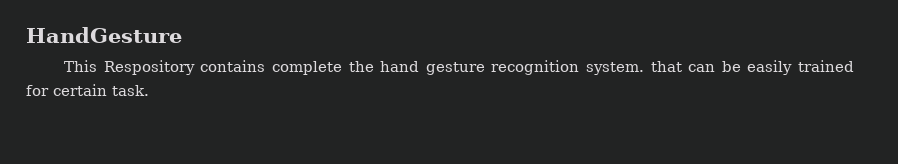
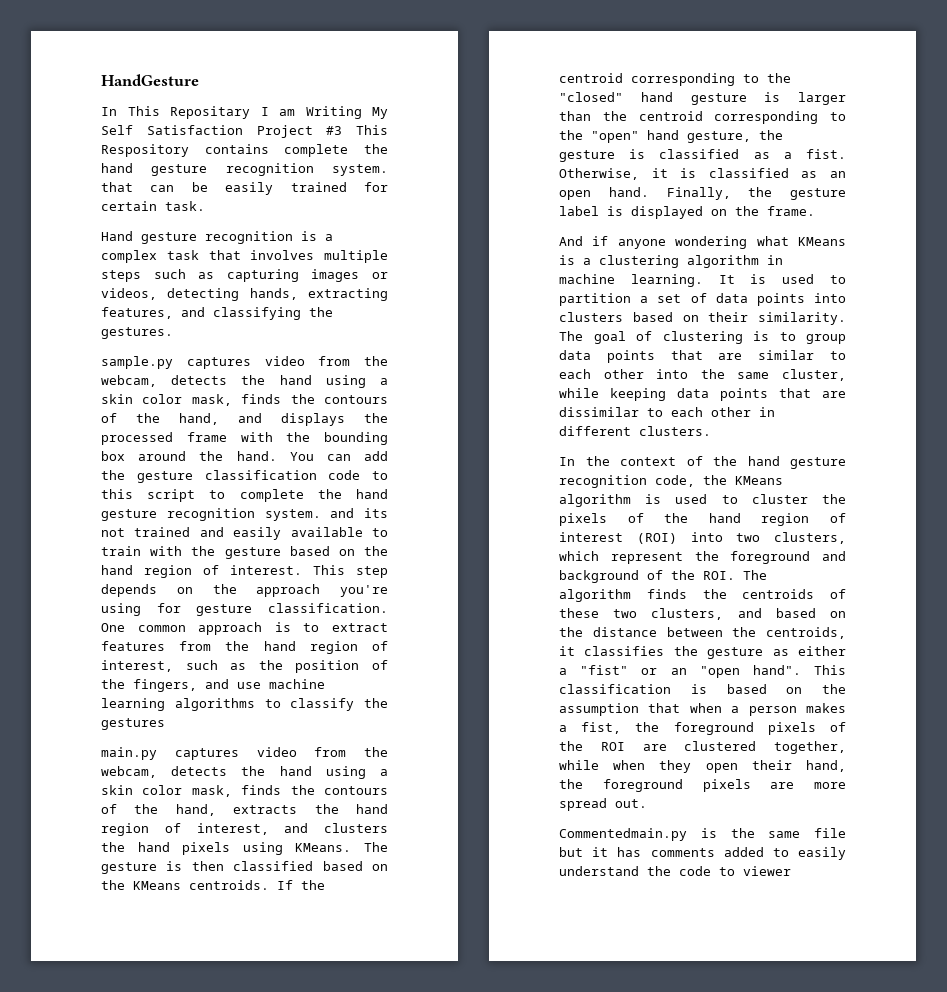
(182, 35) none -> [101,106,388,119] [101,125,343,138] In This Repositary I am Writing My Self Satisfaction Project #3
(149, 90) none -> [101,231,333,244] [101,250,388,263] [101,269,388,282] [101,288,388,301] [101,307,333,320] [101,327,173,339] [101,356,388,369] [101,375,388,388] [101,394,388,406] [101,413,388,426] [101,432,388,445] [101,451,388,461] [101,470,388,483] [101,489,388,502] [101,508,388,521] [101,527,388,540] [101,546,388,559] [101,565,388,578] [101,584,388,597] [101,603,388,616] [101,622,388,635] [101,641,388,654] [101,660,388,673] [101,679,325,692] [101,698,388,711] [101,718,165,730] [101,747,388,760] [101,766,388,779] [101,785,388,797] [101,804,388,816] [101,823,388,836] [101,842,388,855] [101,861,388,874] [101,880,325,890] [559,73,791,86] [559,92,846,105] [559,111,846,124] [559,130,783,143] [559,149,846,162] [559,168,846,180] [559,187,846,200] [559,206,815,219] [559,236,846,249] [559,255,783,268] [559,274,846,287] [559,293,846,306] [559,312,846,325] [559,331,846,344] [559,350,846,363] [559,369,846,381] [559,388,846,401] [559,407,775,417] [559,426,711,436] [559,456,846,469] [559,475,783,488] [559,494,846,507] [559,513,846,526] [559,532,846,544] [559,551,846,564] [559,570,767,583] [559,589,846,602] [559,608,846,620] [559,627,846,639] [559,646,846,659] [559,665,846,678] [559,684,846,694] [559,703,846,716] [559,722,846,735] [559,741,846,754] [559,760,846,773] [559,779,846,792] [559,798,647,811] [559,828,846,841] [559,847,846,860] [559,866,791,876] // Hand gesture recognition is a complex task that involves multiple steps such as capturing images or videos, detecting hands, extracting features, and classifying the gestures. // sample.py captures video from the webcam, detects the hand using a skin color mask, finds the contours of the hand, and displays the processed frame with the bounding box around the hand. You can add the gesture classification code to this script to complete the hand gesture recognition system. and its not trained and easily available to train with the gesture based on the hand region of interest. This step depends on the approach you're using for gesture classification. One common approach is to extract features from the hand region of interest, such as the position of the fingers, and use machine learning algorithms to classify the gestures // main.py captures video from the webcam, detects the hand using a skin color mask, finds the contours of the hand, extracts the hand region of interest, and clusters the hand pixels using KMeans. The gesture is then classified based on the KMeans centroids. If the centroid corresponding to the "closed" hand gesture is larger than the centroid corresponding to the "open" hand gesture, the gesture is classified as a fist. Otherwise, it is classified as an open hand. Finally, the gesture label is displayed on the frame. // And if anyone wondering what KMeans is a clustering algorithm in machine learning. It is used to partition a set of data points into clusters based on their similarity. The goal of clustering is to group data points that are similar to each other into the same cluster, while keeping data points that are dissimilar to each other in different clusters. // In the context of the hand gesture recognition code, the KMeans algorithm is used to cluster the pixels of the hand region of interest (ROI) into two clusters, which represent the foreground and background of the ROI. The algorithm finds the centroids of these two clusters, and based on the distance between the centroids, it classifies the gesture as either a "fist" or an "open hand". This classification is based on the assumption that when a person makes a fist, the foreground pixels of the ROI are clustered together, while when they open their hand, the foreground pixels are more spread out. // Commentedmain.py is the same file but it has comments added to easily understand the code to viewer

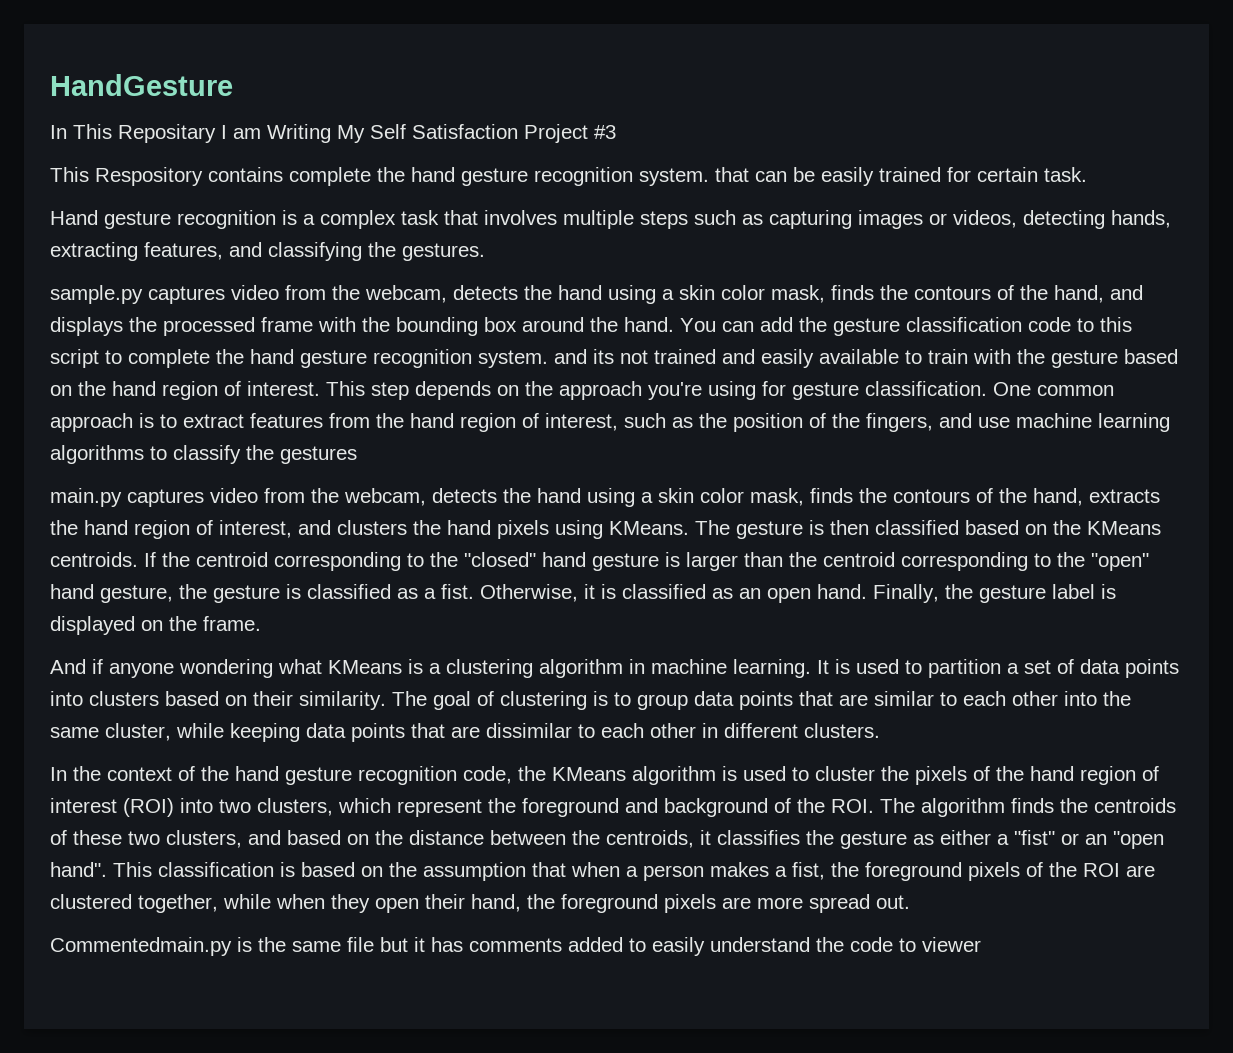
(343, 130) none -> (616, 132) //

